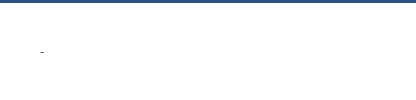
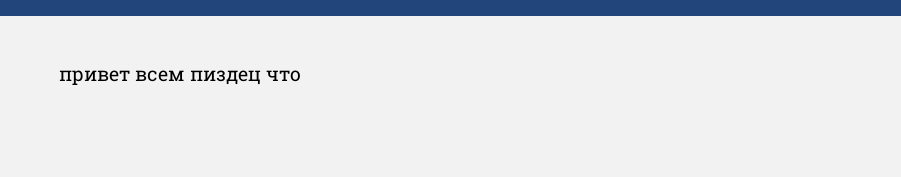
[40,52,44,56] - -> [59,70,301,85] привет всем пиздец что

